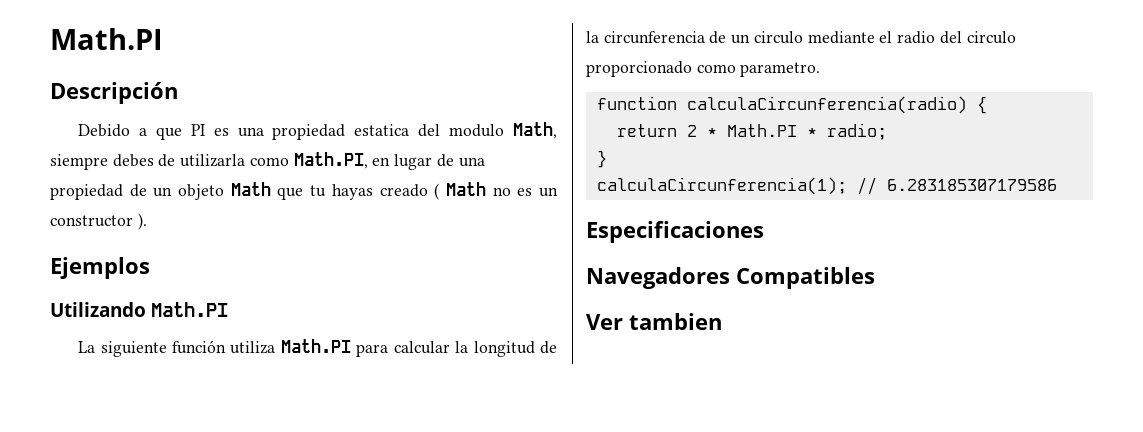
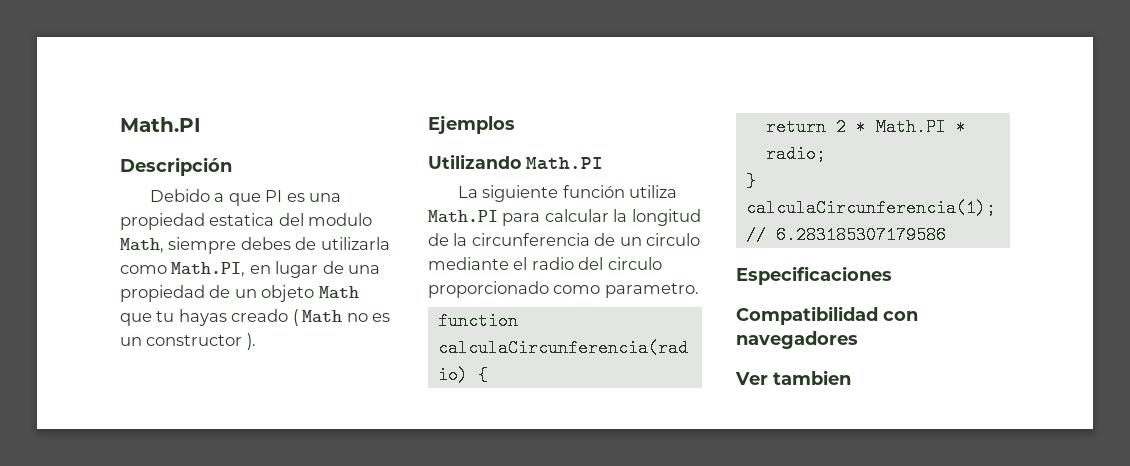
[586,267,875,289] Navegadores Compatibles -> [736,306,918,325] [736,331,858,349] Compatibilidad con navegadores

